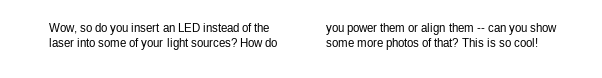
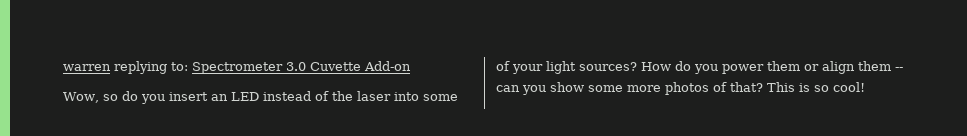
(49, 28) none -> [63,61,411,74] warren replying to: Spectrometer 3.0 Cuvette Add-on //

